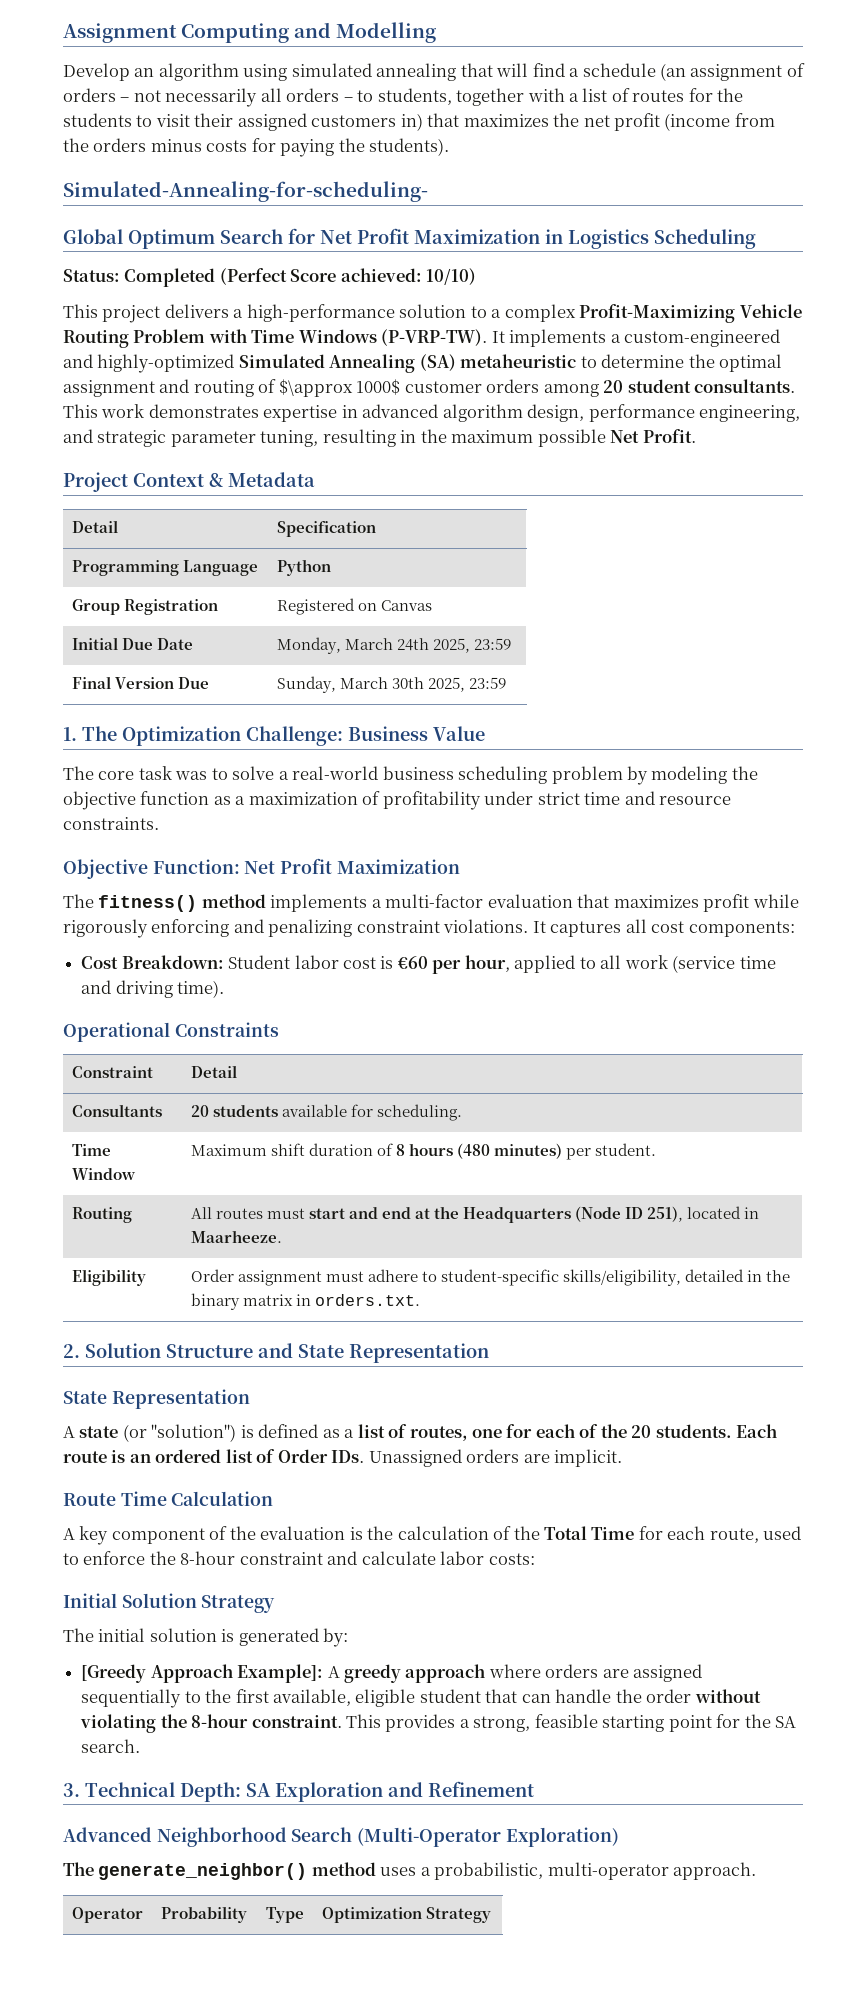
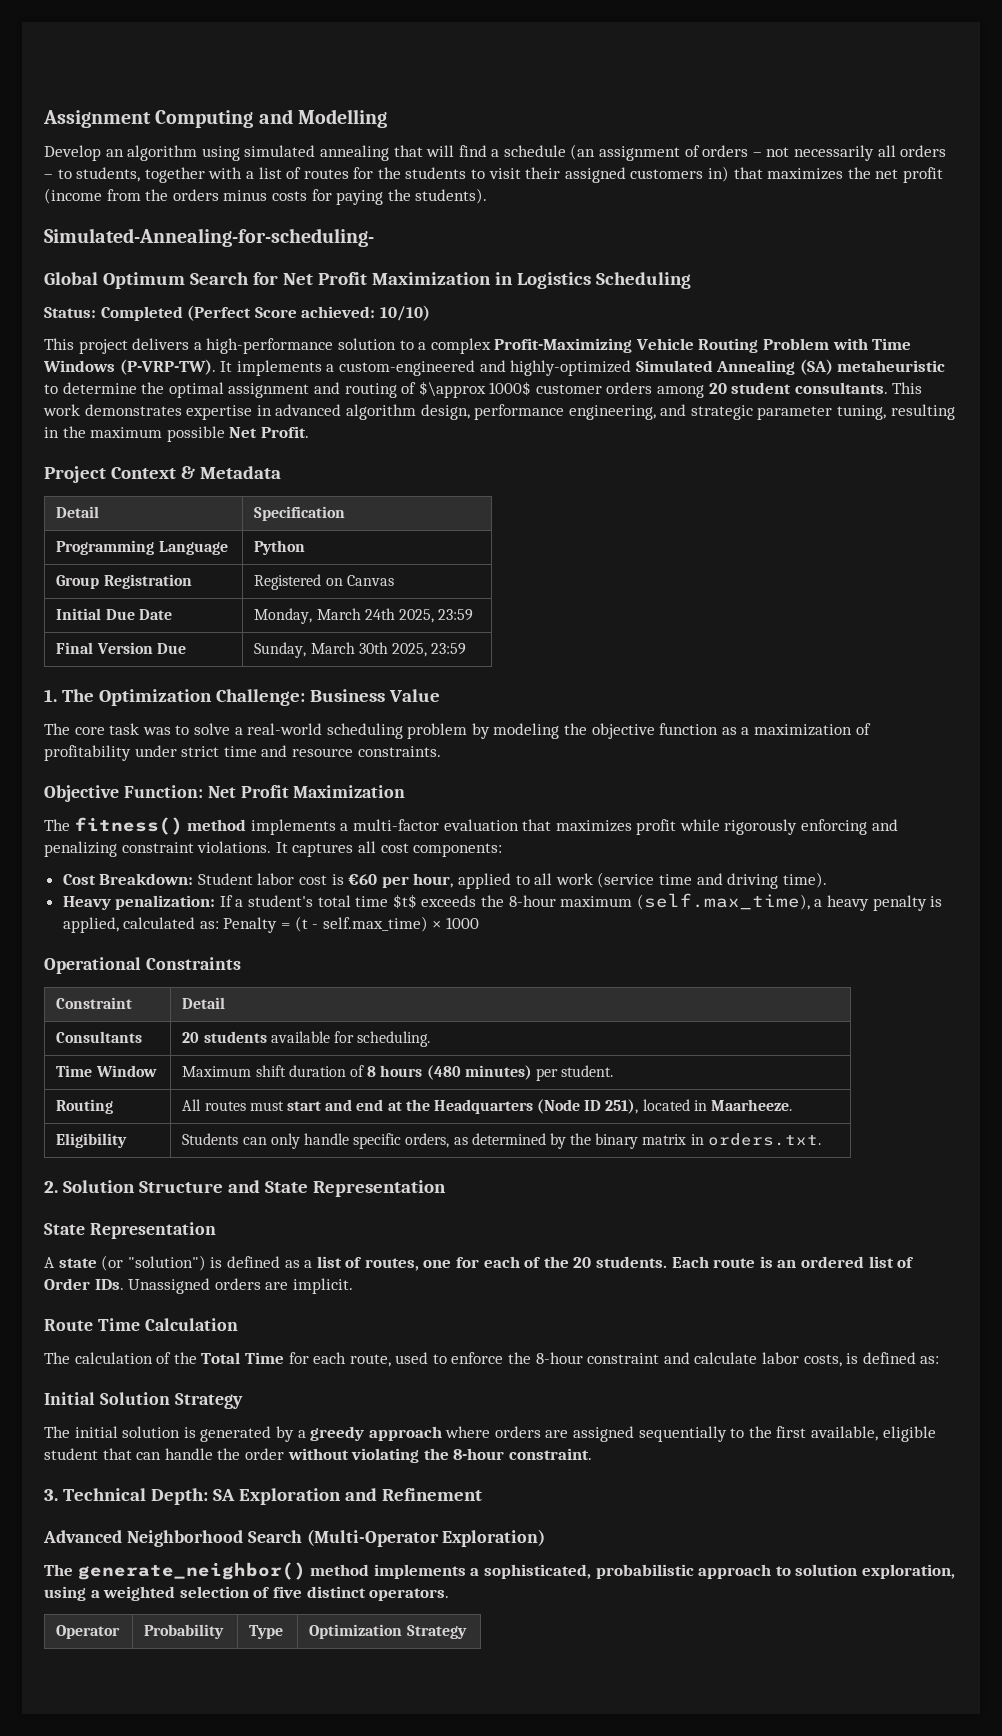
[382,766,454,780] business -> (323, 729) none
(225, 989) none -> [62,893,943,911] [62,916,480,933] // Heavy penalization: If a student's total time $t$ exceeds the 8-hour maximum (self.max_time), a heavy penalty is applied, calculated as: Penalty = (t - self.max_time) × 1000
[190,1269,763,1286] Order assignment must adhere to student-specific skills/eligibility, detailed in -> [182,1133,566,1149] Students can only handle specific orders, as determined by
[63,1526,394,1545] A key component of the evaluation is the -> [44,1352,70,1364] The
[488,1553,535,1565] costs: -> [803,1352,940,1367] costs, is defined as:
[323,1628,349,1647] [81,1664,340,1683] by: // [Greedy Approach Example]: A -> [275,1426,306,1442] by a
[345,1714,797,1732] [81,1739,141,1753] This provides a strong, feasible starting point for the SA search. -> (592, 1454) none
[380,1862,757,1880] uses a probabilistic, multi-operator approach. -> [373,1564,955,1579] [44,1586,450,1601] implements a sophisticated, probabilistic approach to solution exploration, using a weighted selection of five distinct operators.

